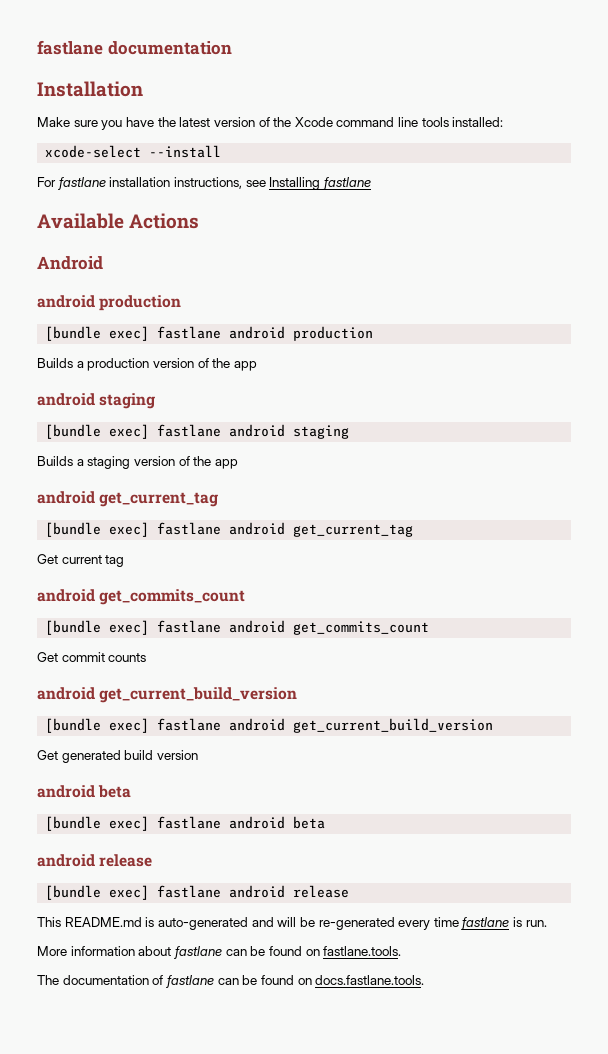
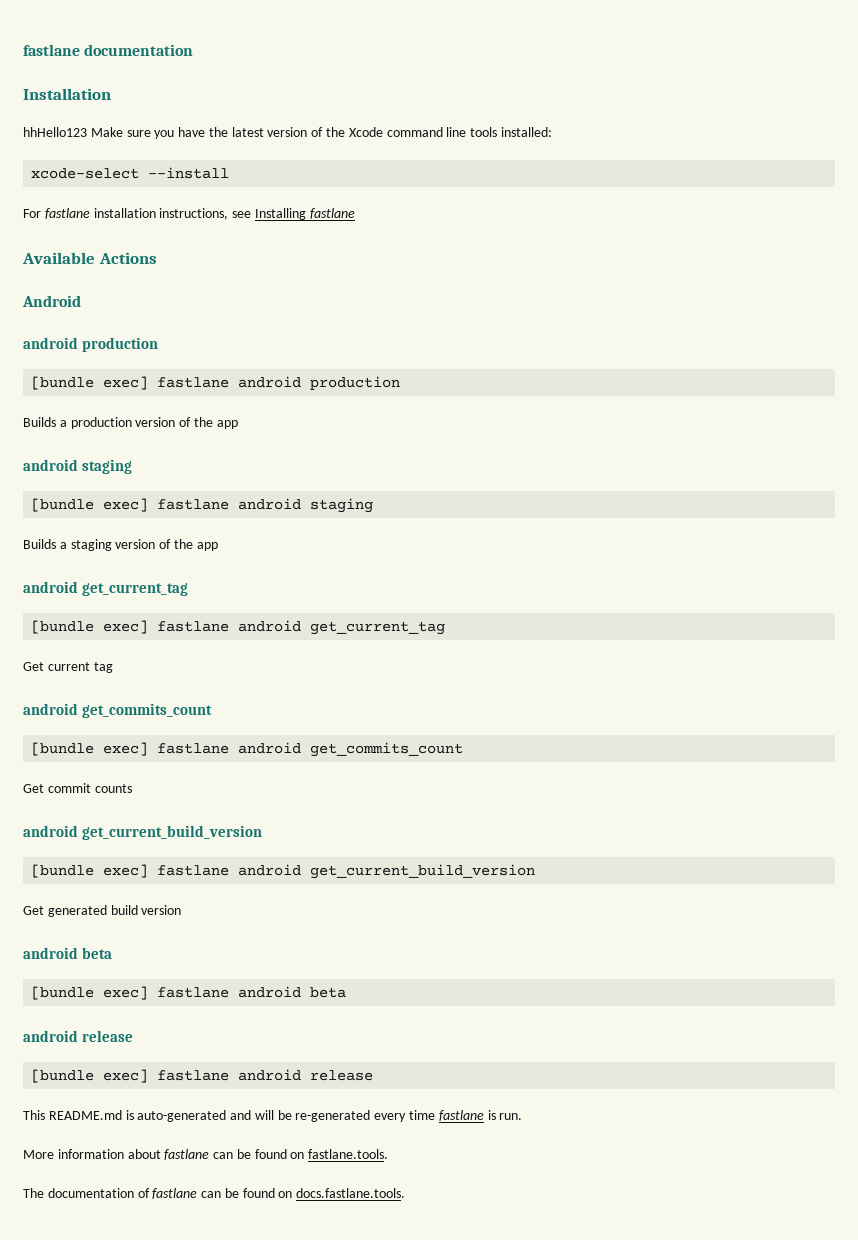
(143, 89) none -> [23,127,87,137] hhHello123

